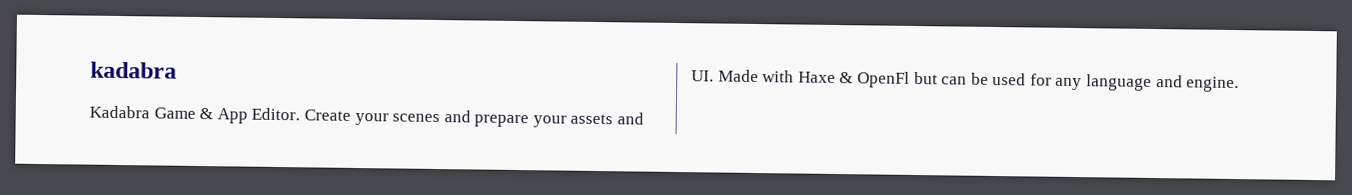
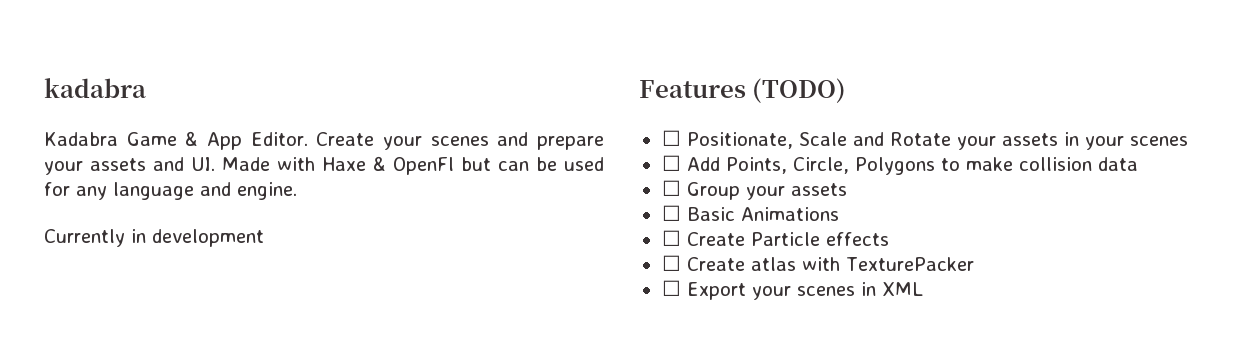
(1240, 84) none -> [44,229,264,247] [639,78,847,103] [661,130,1188,150] [661,155,1138,175] [661,180,847,200] [661,205,839,221] [661,230,889,246] [661,255,974,271] [661,280,923,300] // Currently in development // Features (TODO) // ☐ Positionate, Scale and Rotate your assets in your scenes // ☐ Add Points, Circle, Polygons to make collision data // ☐ Group your assets // ☐ Basic Animations // ☐ Create Particle effects // ☐ Create atlas with TexturePacker // ☐ Export your scenes in XML

